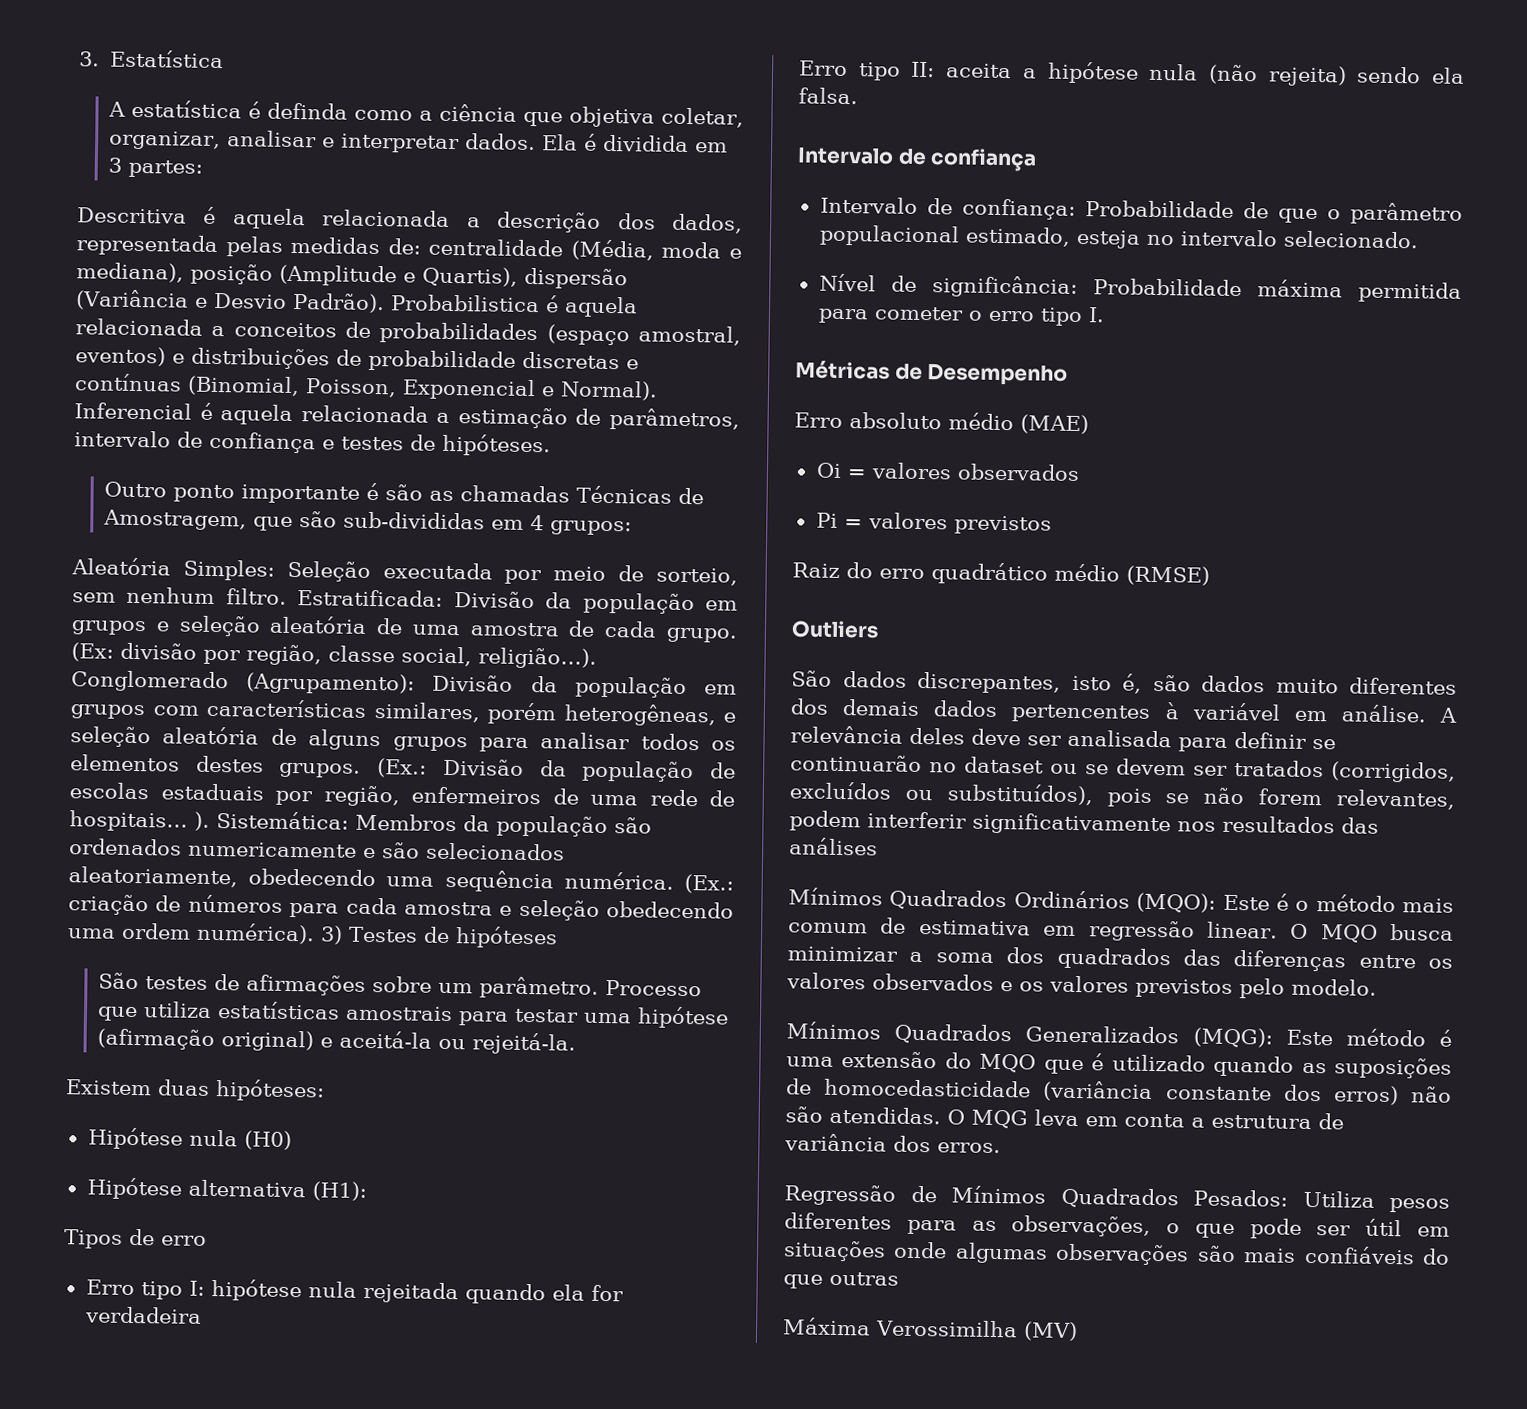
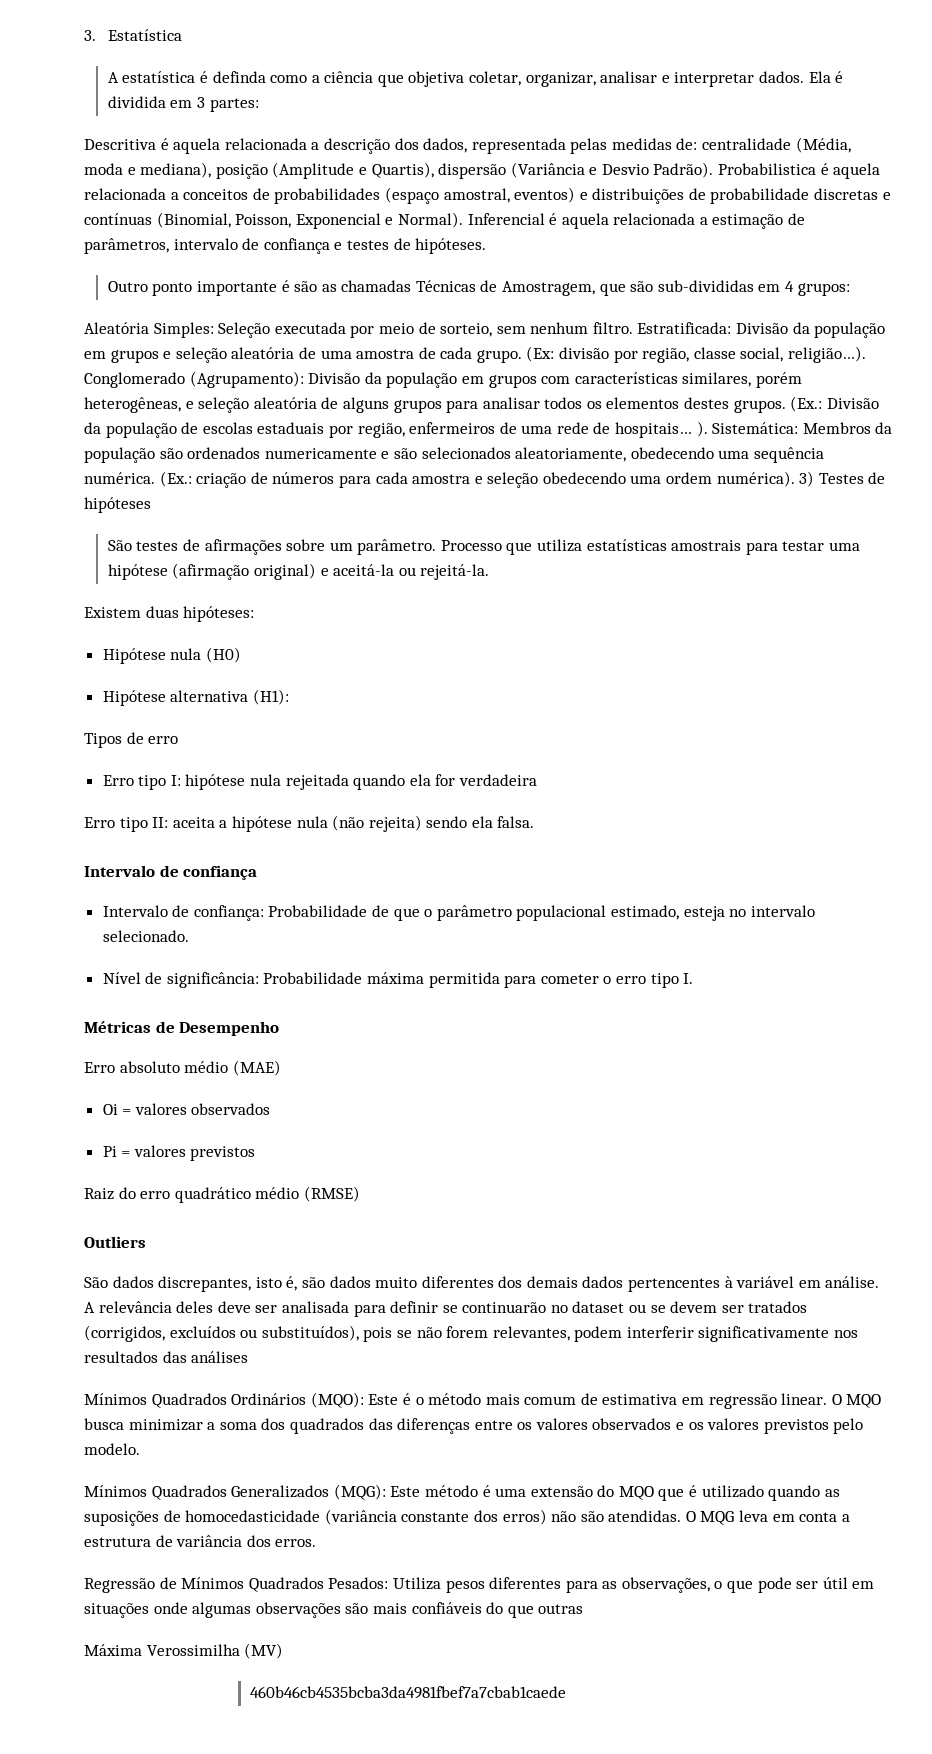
(1078, 1331) none -> [250,1686,567,1699] // 460b46cb4535bcba3da4981fbef7a7cbab1caede

